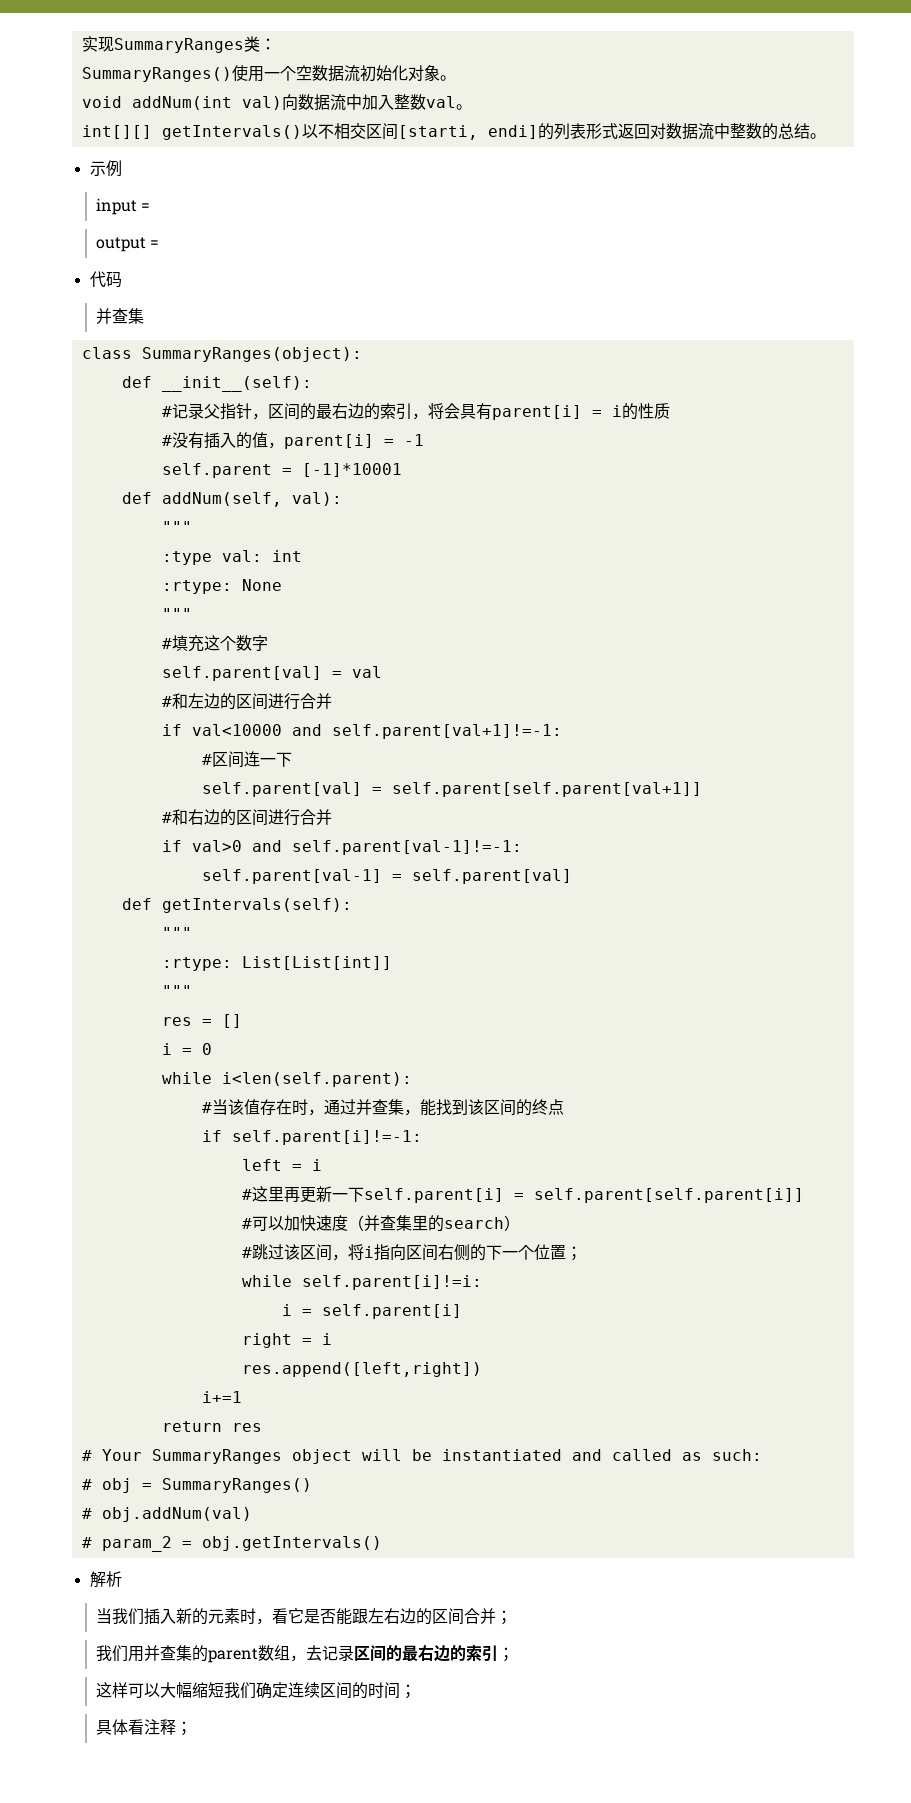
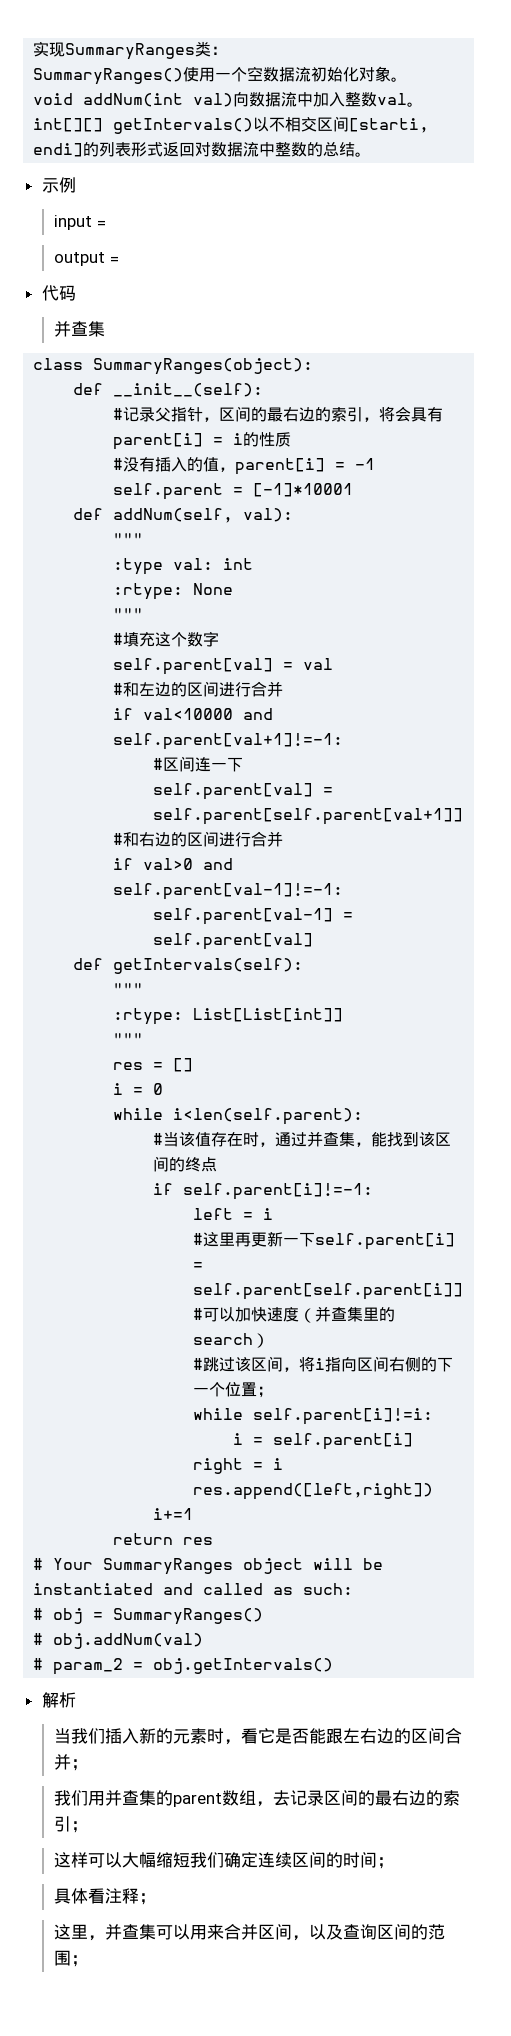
(193, 1728) none -> [53,1924,445,1941] [53,1950,88,1967] // 这里，并查集可以用来合并区间，以及查询区间的范围；

